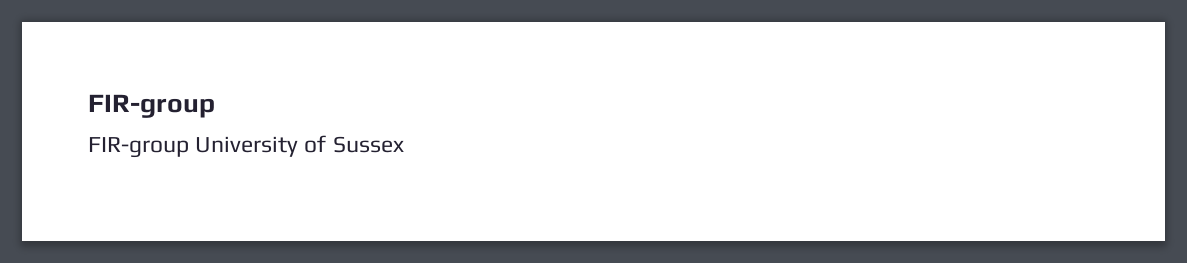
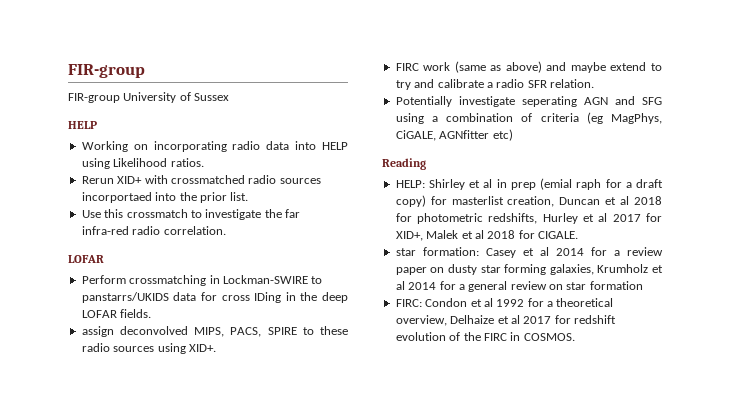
(404, 144) none -> [68,121,97,129] [81,141,348,152] [81,158,204,169] [81,175,321,184] [81,192,249,203] [81,209,300,220] [81,226,226,235] [68,255,104,263] [81,275,323,286] [81,292,348,303] [81,309,152,318] [81,326,349,337] [81,343,216,354] [395,61,662,73] [395,79,594,90] [395,96,662,107] [395,112,662,124] [395,129,513,141] [382,158,426,170] [395,178,663,190] [395,195,662,207] [395,213,662,224] [395,230,578,241] [395,247,663,258] [395,264,663,275] [395,281,643,292] [395,298,614,307] [395,315,616,326] [395,332,575,341] // HELP // Working on incorporating radio data into HELP using Likelihood ratios. // Rerun XID+ with crossmatched radio sources incorportaed into the prior list. // Use this crossmatch to investigate the far infra-red radio correlation. // LOFAR // Perform crossmatching in Lockman-SWIRE to panstarrs/UKIDS data for cross IDing in the deep LOFAR fields. // assign deconvolved MIPS, PACS, SPIRE to these radio sources using XID+. // FIRC work (same as above) and maybe extend to try and calibrate a radio SFR relation. // Potentially investigate seperating AGN and SFG using a combination of criteria (eg MagPhys, CiGALE, AGNfitter etc) // Reading // HELP: Shirley et al in prep (emial raph for a draft copy) for masterlist creation, Duncan et al 2018 for photometric redshifts, Hurley et al 2017 for XID+, Malek et al 2018 for CIGALE. // star formation: Casey et al 2014 for a review paper on dusty star forming galaxies, Krumholz et al 2014 for a general review on star formation // FIRC: Condon et al 1992 for a theoretical overview, Delhaize et al 2017 for redshift evolution of the FIRC in COSMOS.

